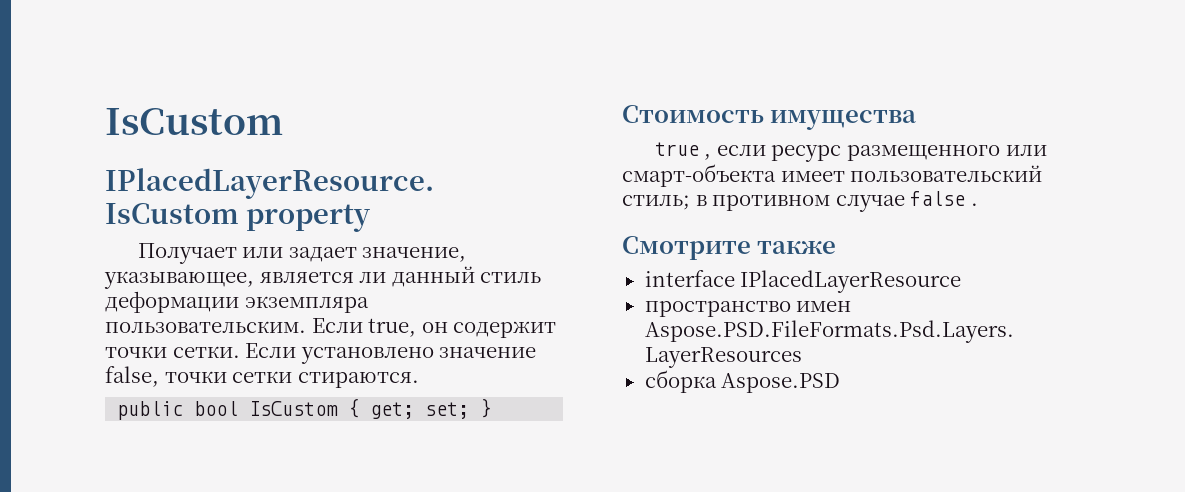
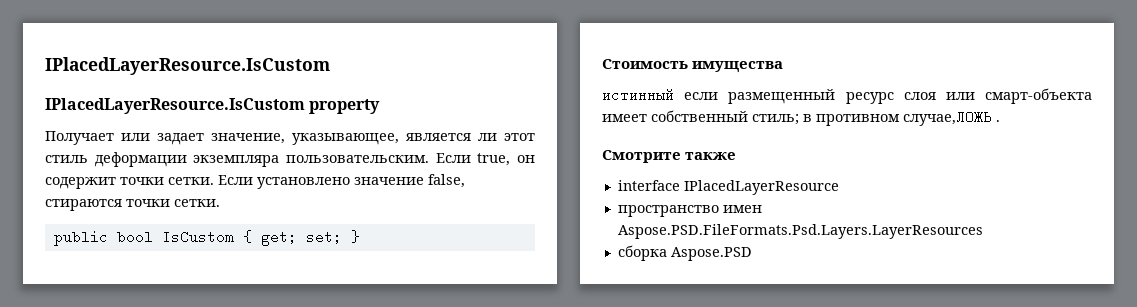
[105,108,283,135] IsCustom -> [45,57,330,75] IPlacedLayerResource.IsCustom
[391,266,475,287] данный -> [504,133,535,141] этот
[164,371,419,388] точки сетки стираются. -> [45,199,220,211] стираются точки сетки.
[654,142,1001,162] true , если ресурс размещенного -> [602,86,936,104] истинный если размещенный ресурс слоя
[850,165,1043,182] пользовательский -> [651,110,748,122] собственный
[835,191,966,212] случае false -> [903,108,992,126] случае,ЛОЖЬ

